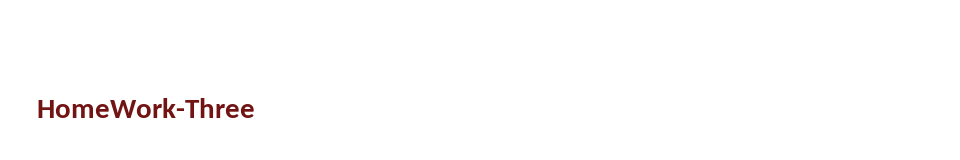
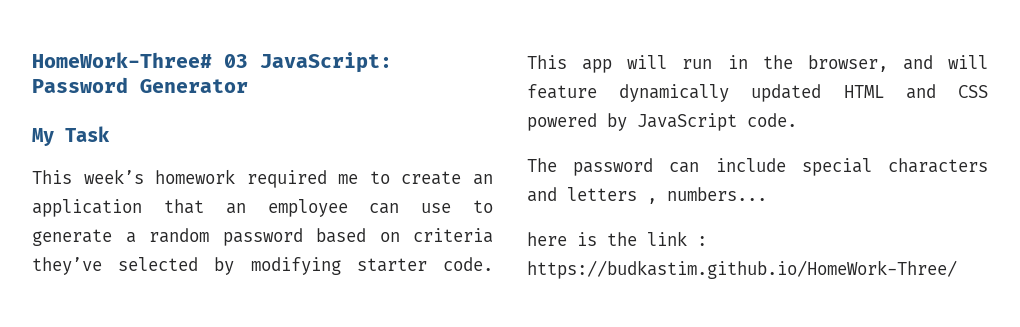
[37,98,255,118] HomeWork-Three -> [32,52,392,73] [32,77,248,93] [32,126,110,146] [32,169,493,188] [32,199,493,217] [32,228,493,246] [32,257,493,275] [527,55,988,73] [527,84,988,102] [527,113,797,131] [527,158,988,176] [527,187,767,204] [527,231,707,246] [527,260,957,279] HomeWork-Three# 03 JavaScript: Password Generator // My Task // This week’s homework required me to create an application that an employee can use to generate a random password based on criteria they’ve selected by modifying starter code. This app will run in the browser, and will feature dynamically updated HTML and CSS powered by JavaScript code. // The password can include special characters and letters , numbers... // here is the link : https://budkastim.github.io/HomeWork-Three/

